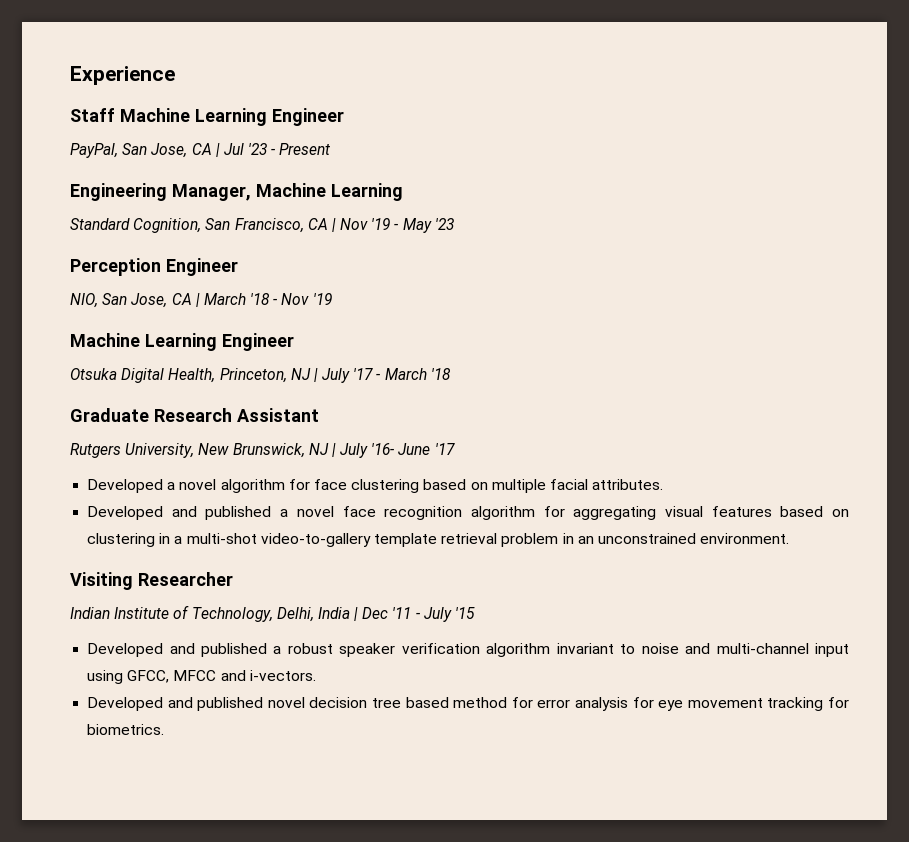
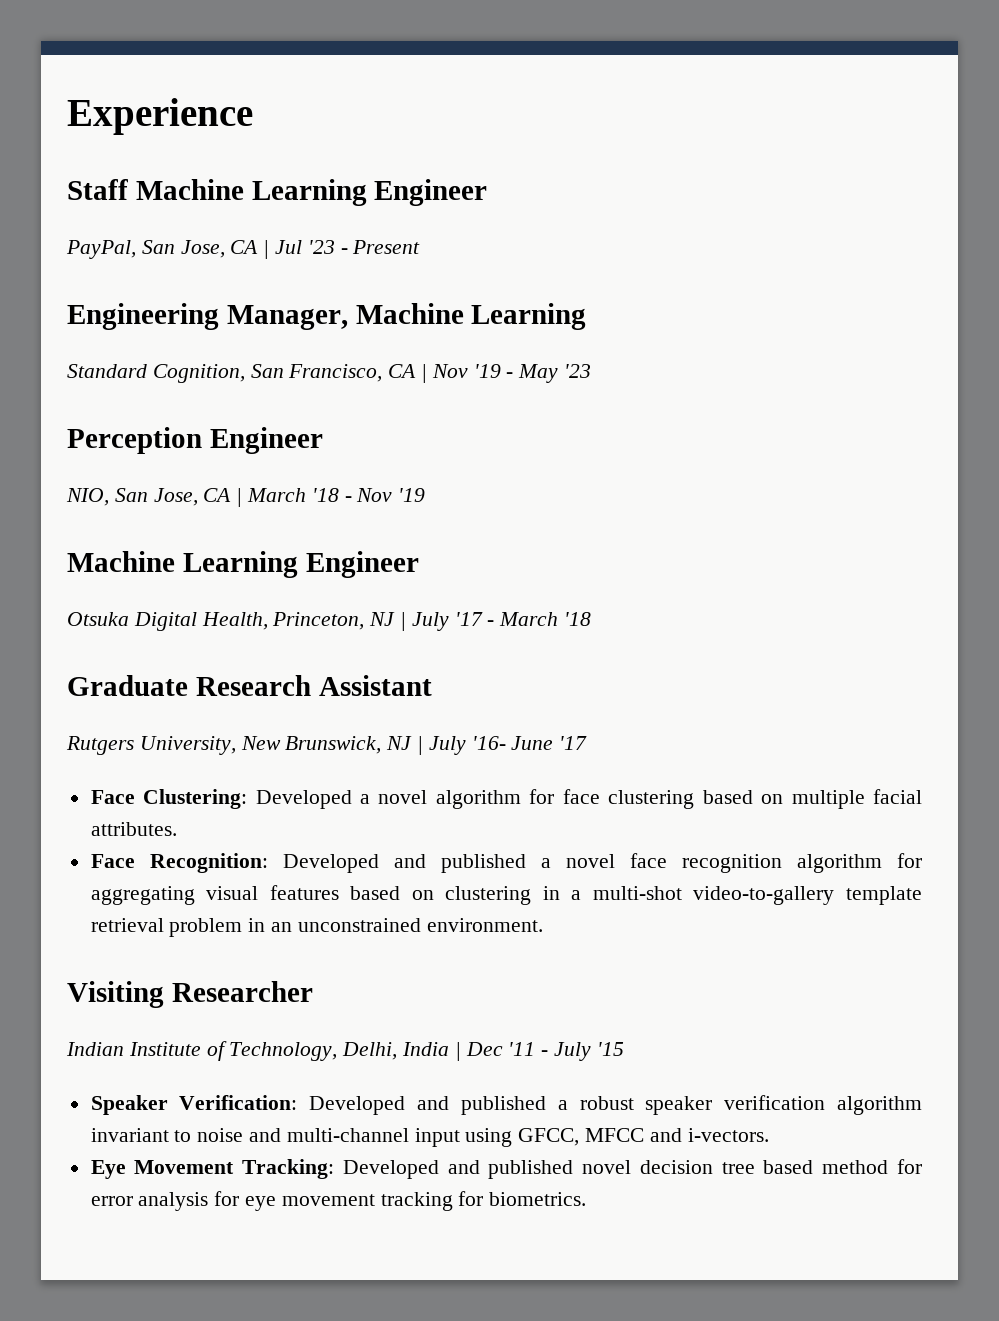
(455, 449) none -> [90,789,248,809] Face Clustering:
(664, 484) none -> [90,853,268,873] Face Recognition:
(476, 613) none -> [90,1095,298,1115] Speaker Verification:
(316, 675) none -> [90,1159,335,1179] Eye Movement Tracking:

